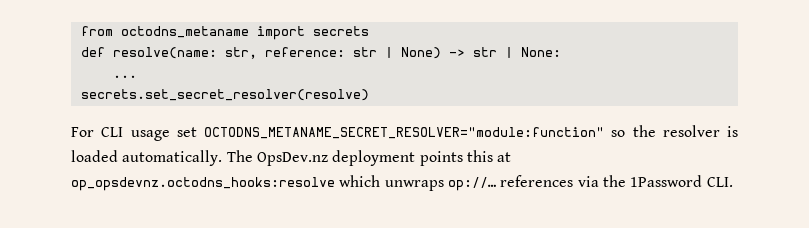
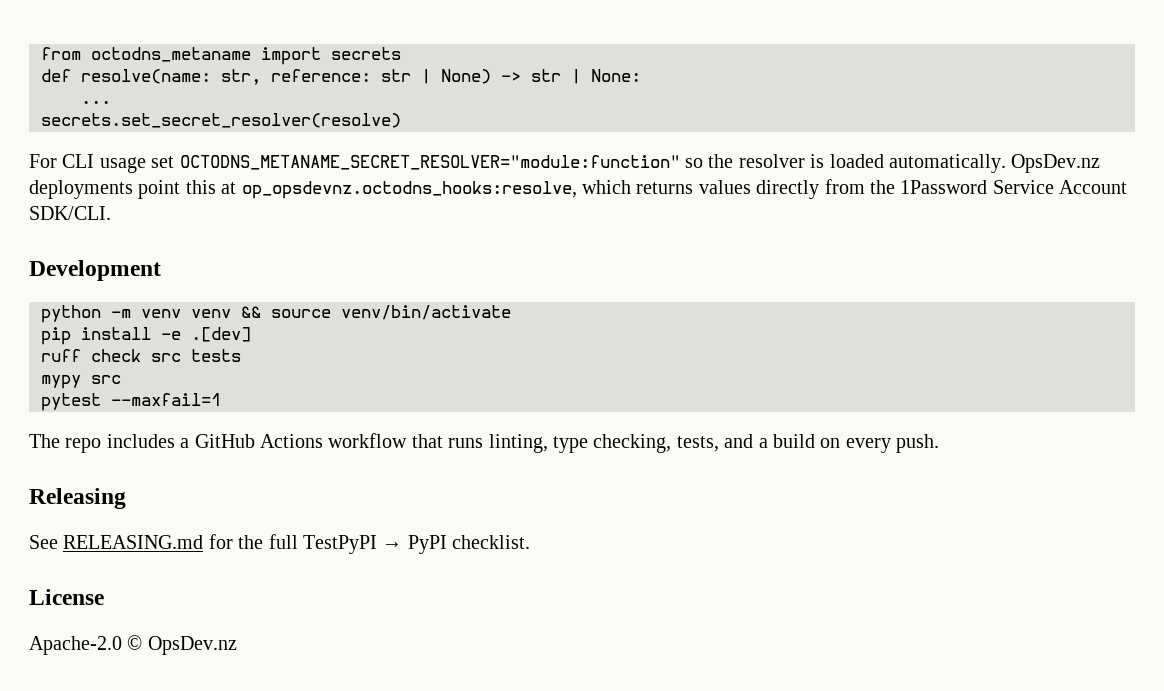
[226,150,512,166] [71,175,733,191] The OpsDev.nz deployment points this at op_opsdevnz.octodns_hooks:resolve which unwraps op://… references via the 1Password CLI. -> [1011,154,1101,173] [29,179,1128,199] [29,206,111,220] [29,260,161,281] [41,305,511,323] [41,327,251,345] [41,349,241,362] [41,375,121,389] [41,393,221,411] [29,433,940,453] [29,488,126,509] [29,534,531,554] [29,589,104,605] [29,635,237,655] OpsDev.nz deployments point this at op_opsdevnz.octodns_hooks:resolve, which returns values directly from the 1Password Service Account SDK/CLI. // Development // python -m venv venv && source venv/bin/activate // pip install -e .[dev] // ruff check src tests // mypy src // pytest --maxfail=1 // The repo includes a GitHub Actions workflow that runs linting, type checking, tests, and a build on every push. // Releasing // See RELEASING.md for the full TestPyPI → PyPI checklist. // License // Apache-2.0 © OpsDev.nz

